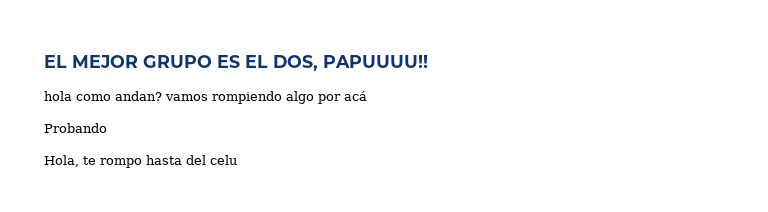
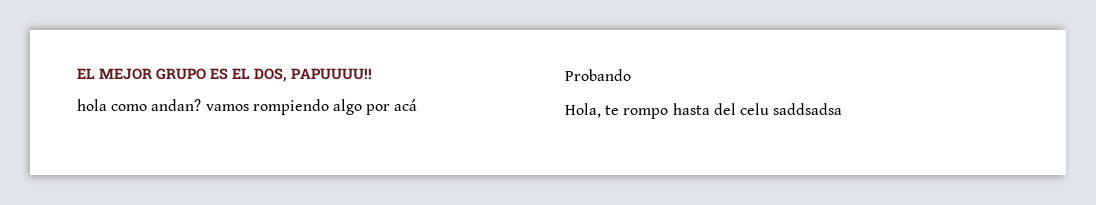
(237, 160) none -> [773,103,843,115] saddsadsa

